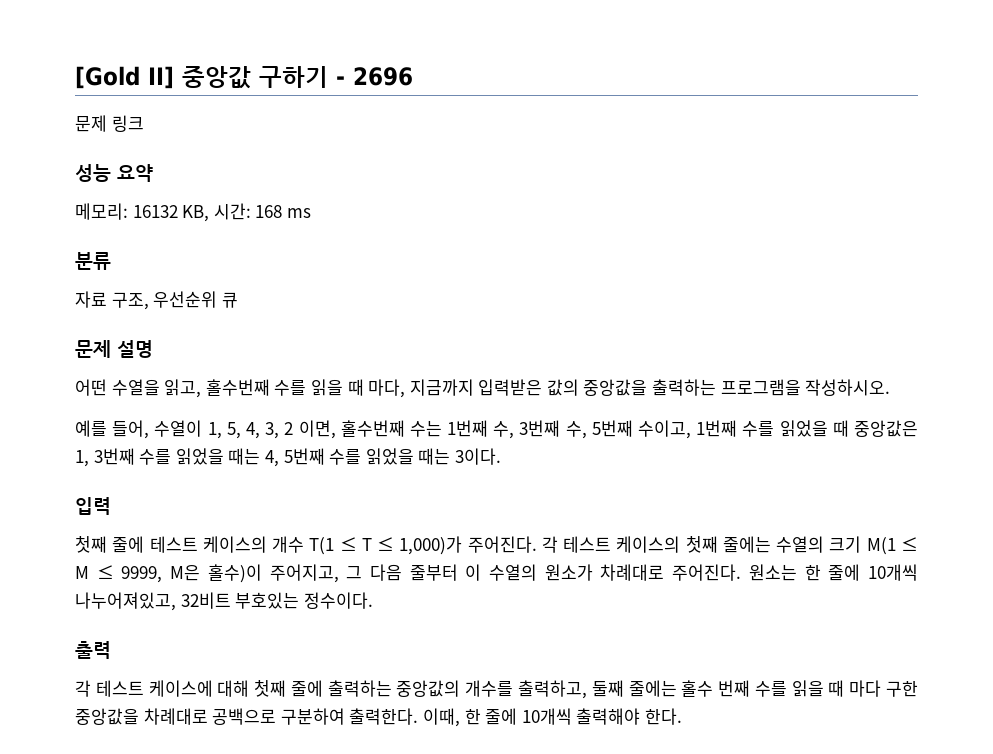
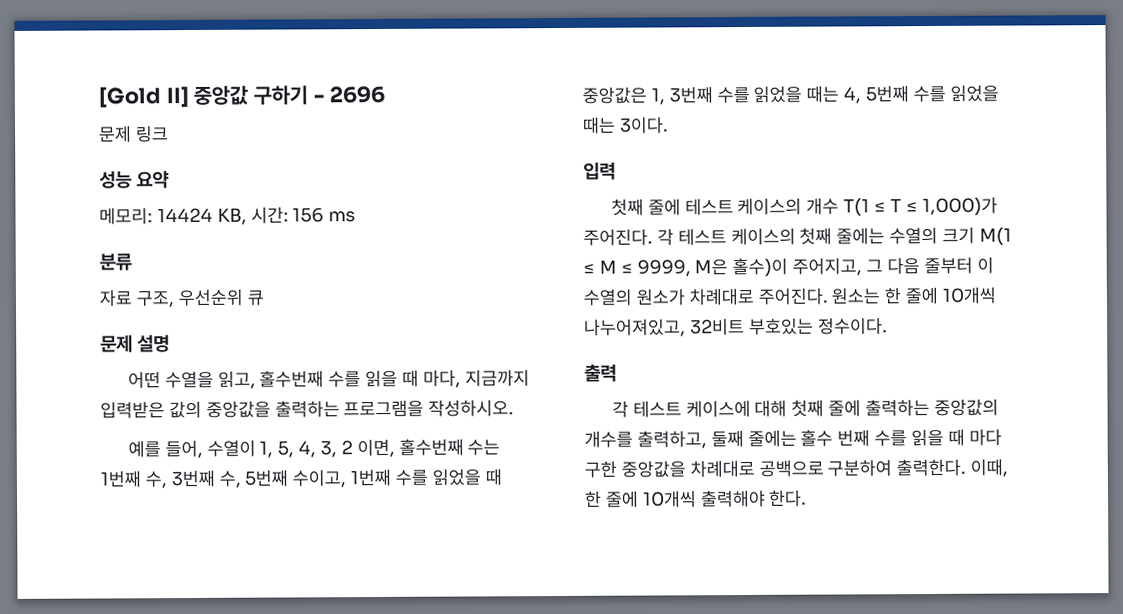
[132,205,178,218] 16132 -> [156,207,213,223] 14424
[255,205,283,218] 168 -> [292,207,325,223] 156

